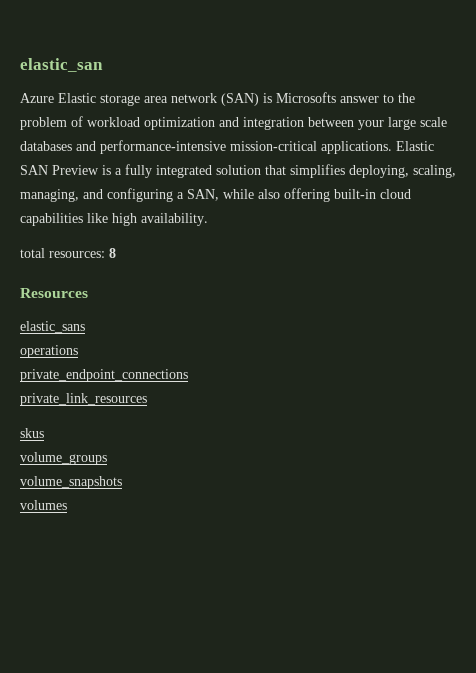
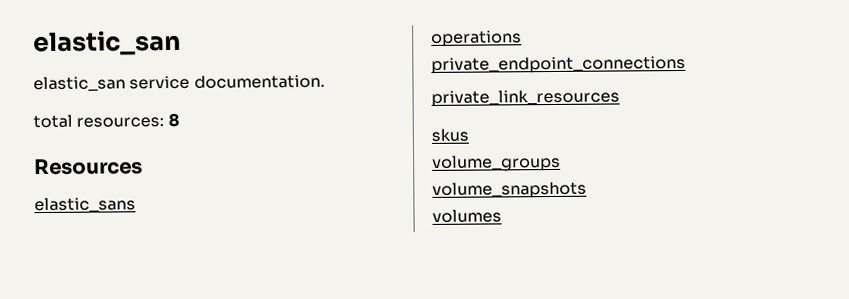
[20,92,415,106] [20,116,447,130] [20,140,434,154] [20,164,456,178] [20,188,411,202] [20,213,208,226] Azure Elastic storage area network (SAN) is Microsofts answer to the problem of workload optimization and integration between your large scale databases and performance-intensive mission-critical applications. Elastic SAN Preview is a fully integrated solution that simplifies deploying, scaling, managing, and configuring a SAN, while also offering built-in cloud capabilities like high availability. -> [33,74,325,93] elastic_san service documentation.

